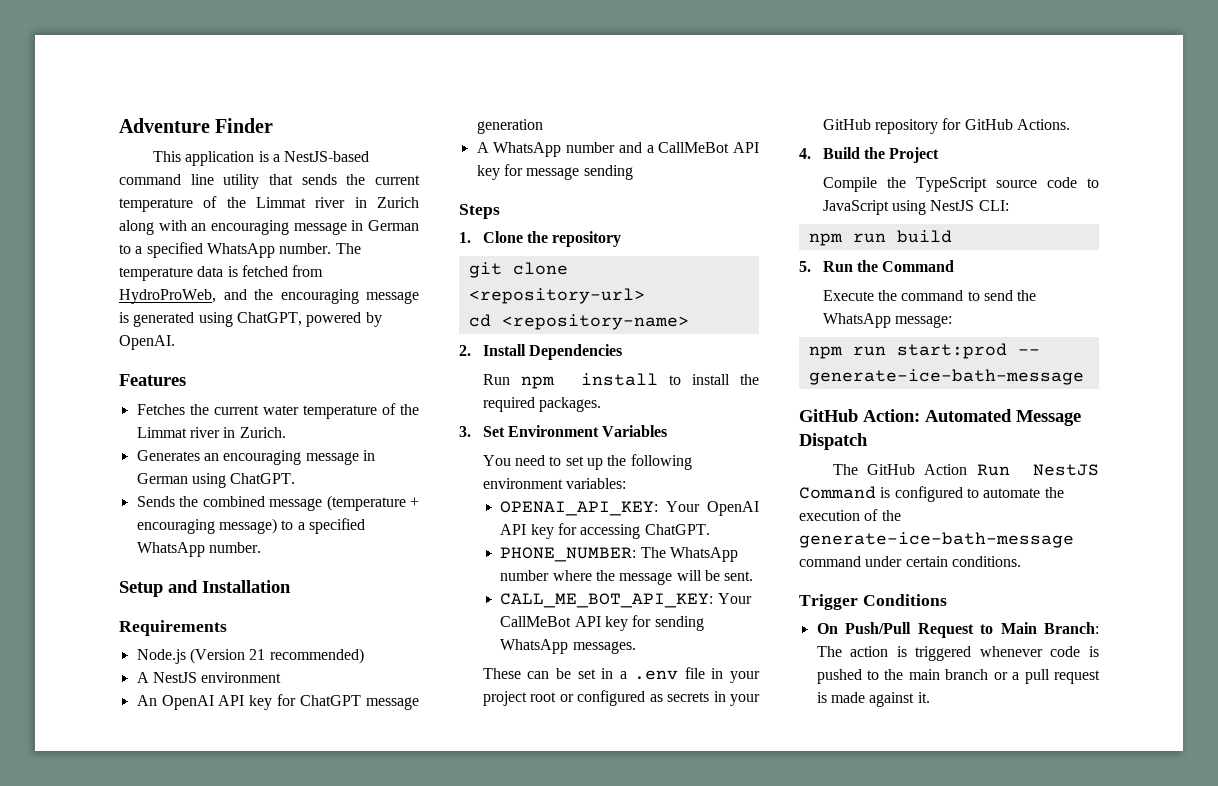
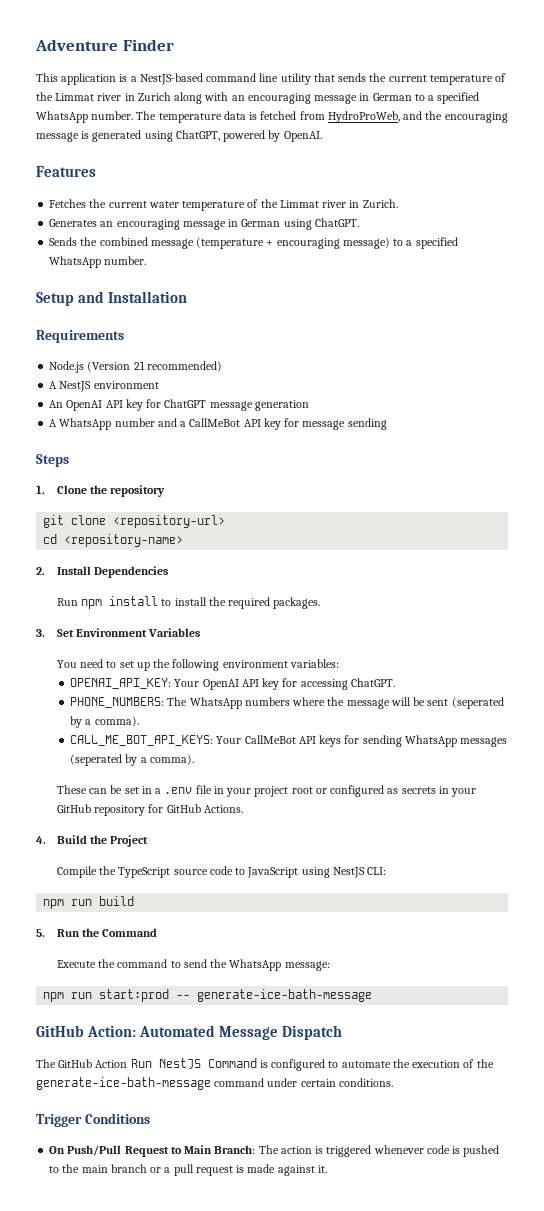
[500,547,637,562] PHONE_NUMBER: -> [70,697,165,708] PHONE_NUMBERS:
[500,570,550,581] number -> [244,697,290,706] numbers
[724,571,754,581] [500,593,714,608] sent. // CALL_ME_BOT_API_KEY: -> [427,697,504,709] [70,716,139,728] [70,735,214,746] sent (seperated by a comma). // CALL_ME_BOT_API_KEYS:
[604,616,628,631] key -> [319,735,342,747] keys
[572,641,636,654] messages. -> [460,737,508,747] [70,754,194,766] messages (seperated by a comma).

